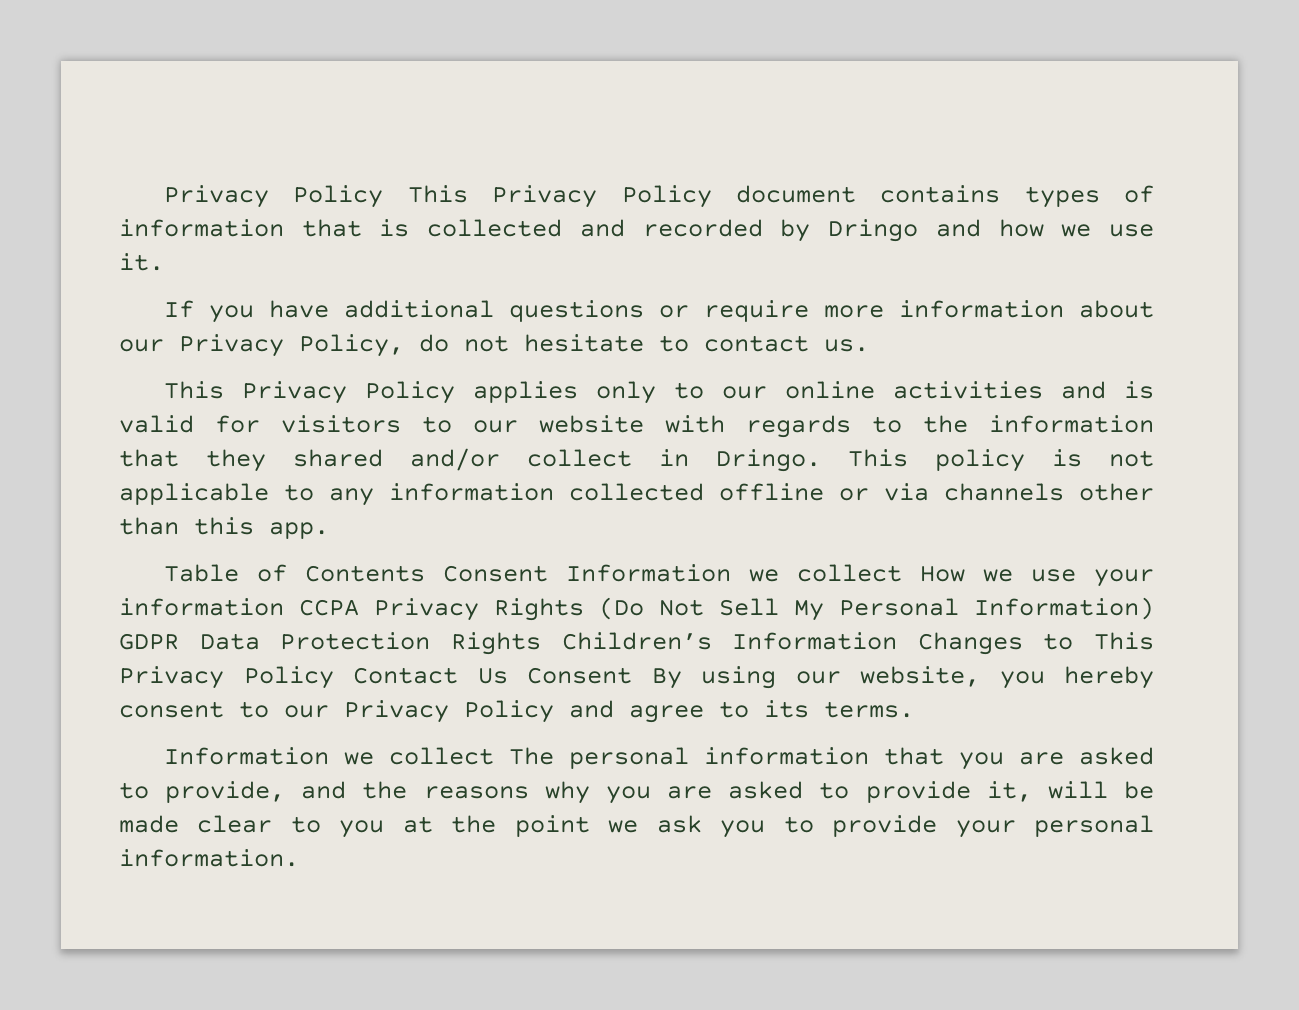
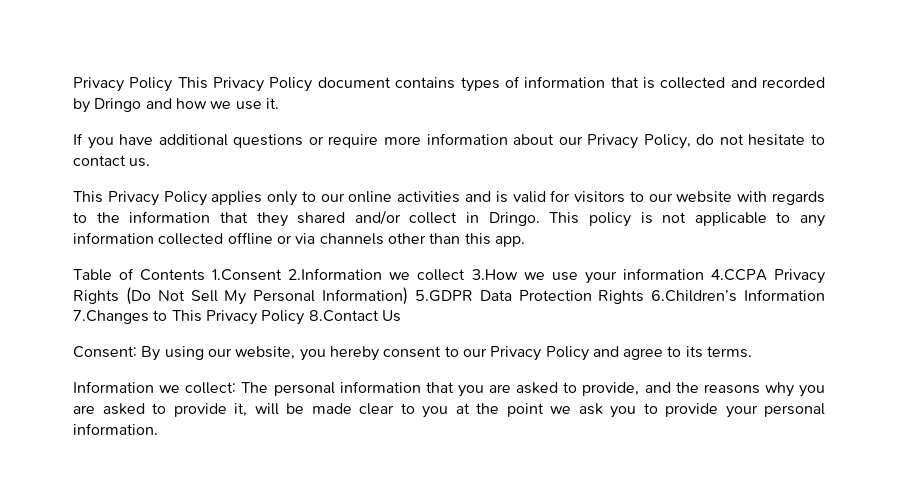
[442,564,965,582] Consent Information we collect How -> [212,268,518,281] 1.Consent 2.Information we collect 3.How
[299,599,359,616] CCPA -> [710,269,767,281] 4.CCPA
[119,633,179,650] GDPR -> [414,290,473,302] 5.GDPR
[561,632,1023,655] Children’s Information Changes -> [651,289,826,302] [73,310,149,324] 6.Children’s Information 7.Changes
[353,667,458,684] Contact -> [308,310,379,322] 8.Contact
[527,667,632,684] Consent -> [73,346,137,358] // Consent:
[388,747,494,765] collect -> [185,382,237,394] collect:

